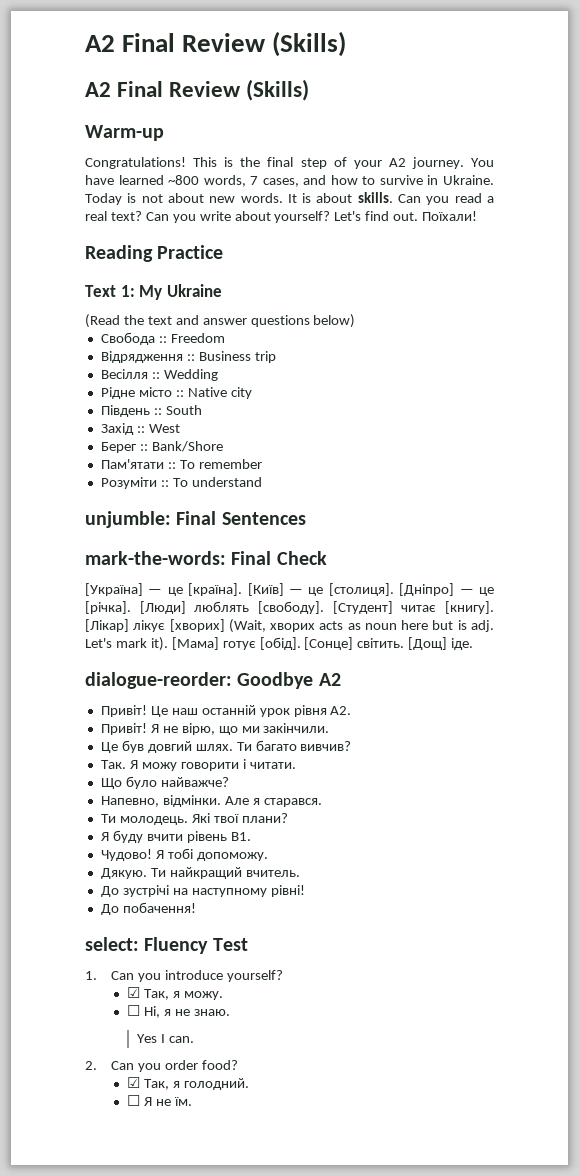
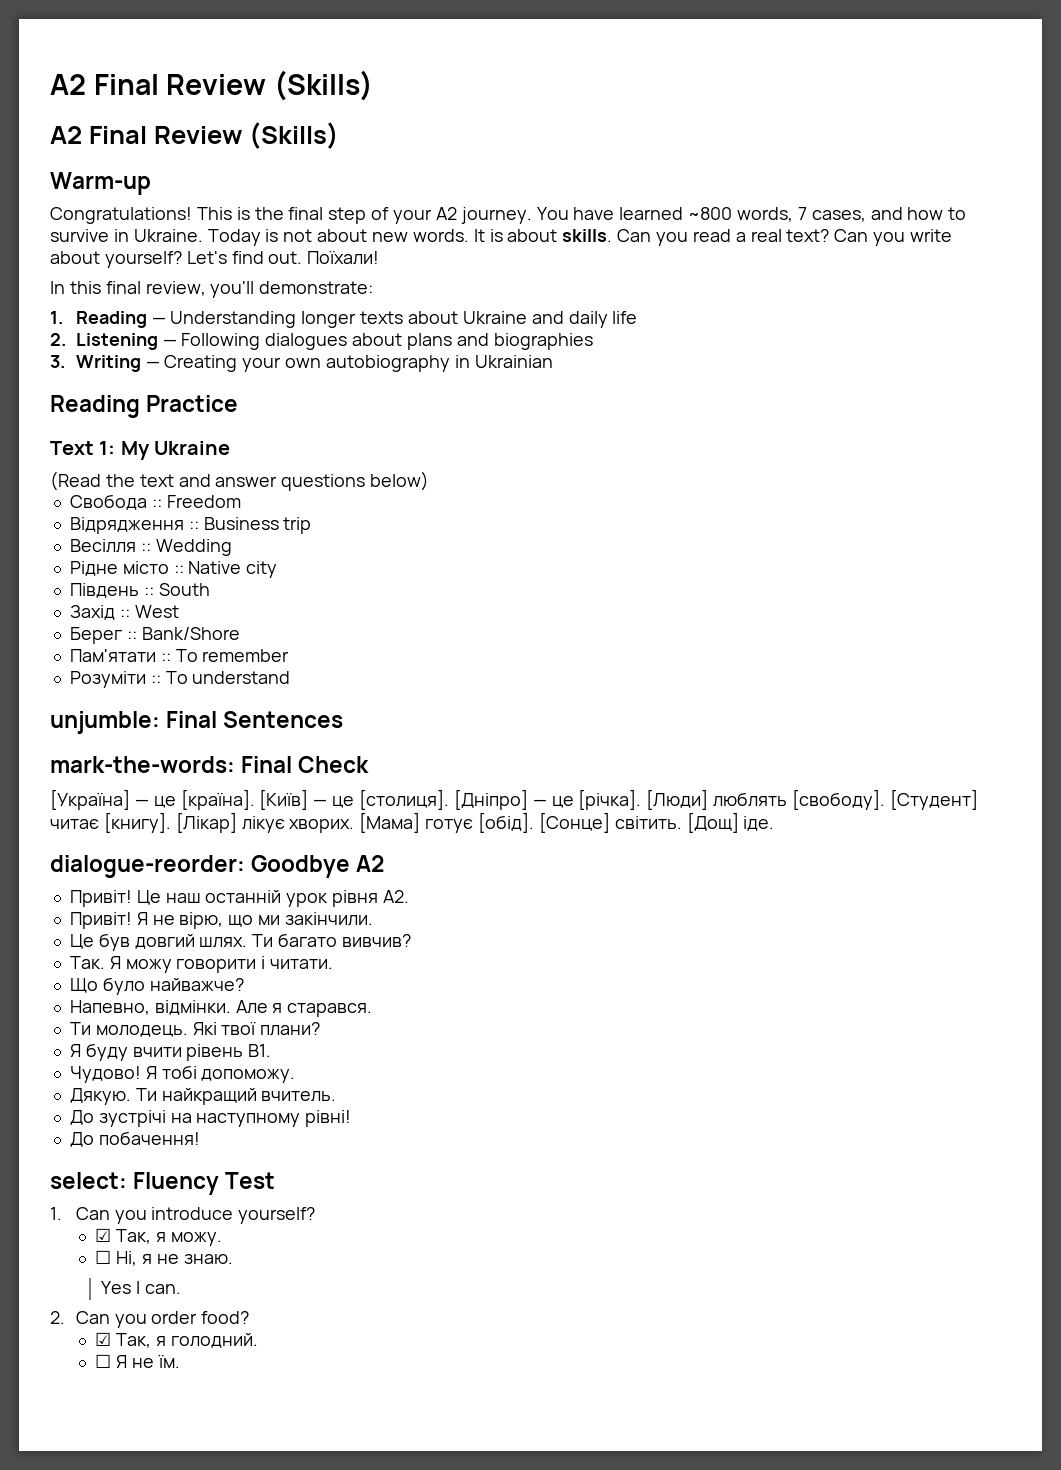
(478, 216) none -> [50,281,374,298] [50,311,638,328] [50,333,593,350] [50,355,553,372] // In this final review, you'll demonstrate: // 1. Reading — Understanding longer texts about Ukraine and daily life // 2. Listening — Following dialogues about plans and biographies // 3. Writing — Creating your own autobiography in Ukrainian
[169,619,494,633] [85,637,168,651] [хворих] (Wait, хворих acts as noun here but is adj. Let's mark it). -> [289,819,355,833] хворих.

